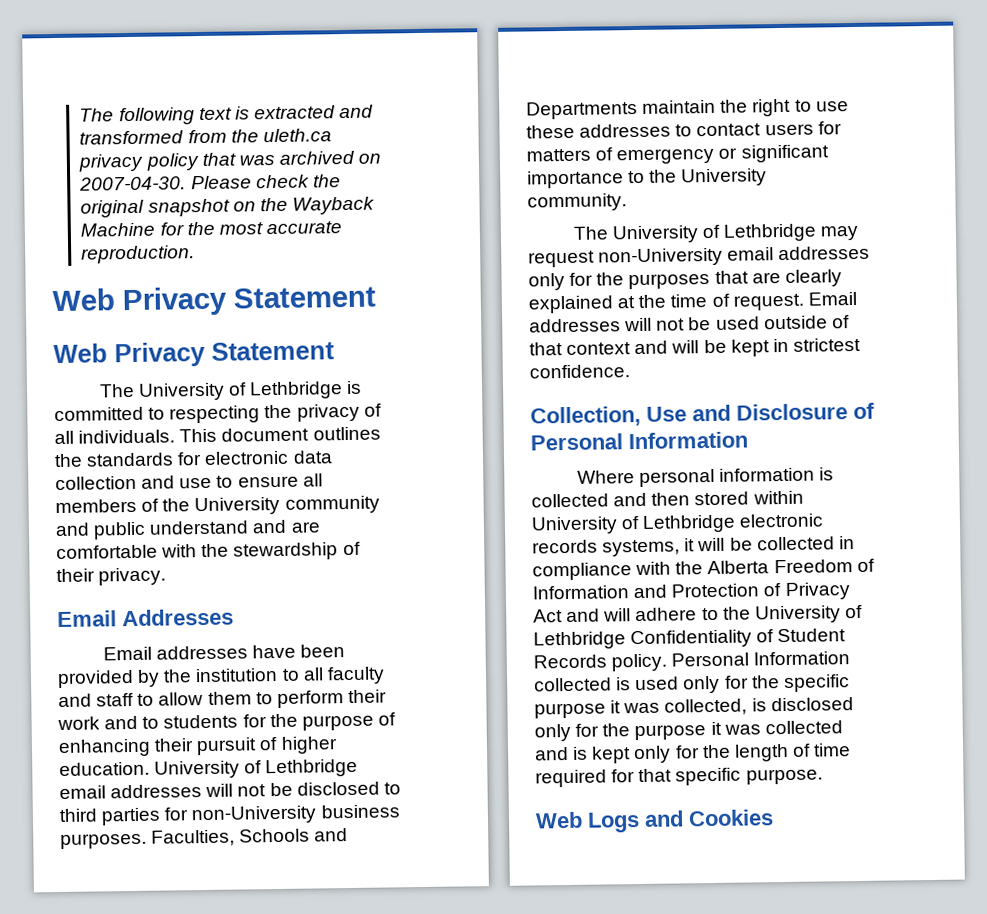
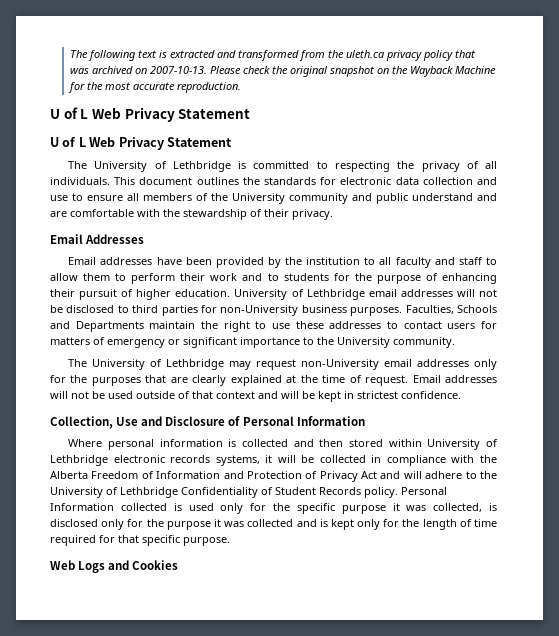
[79,176,187,191] 2007-04-30. -> [150,66,208,74] 2007-10-13.
[52,286,376,317] Web Privacy Statement // -> [50,107,251,122] [50,137,86,147] U of L Web Privacy Statement // U of L

